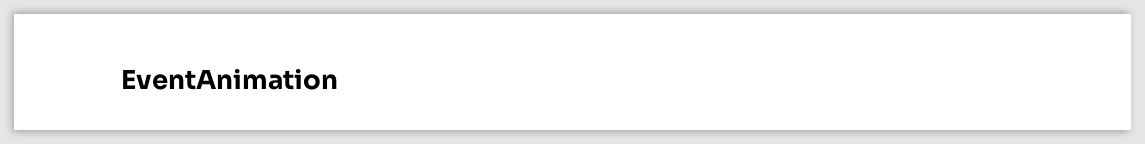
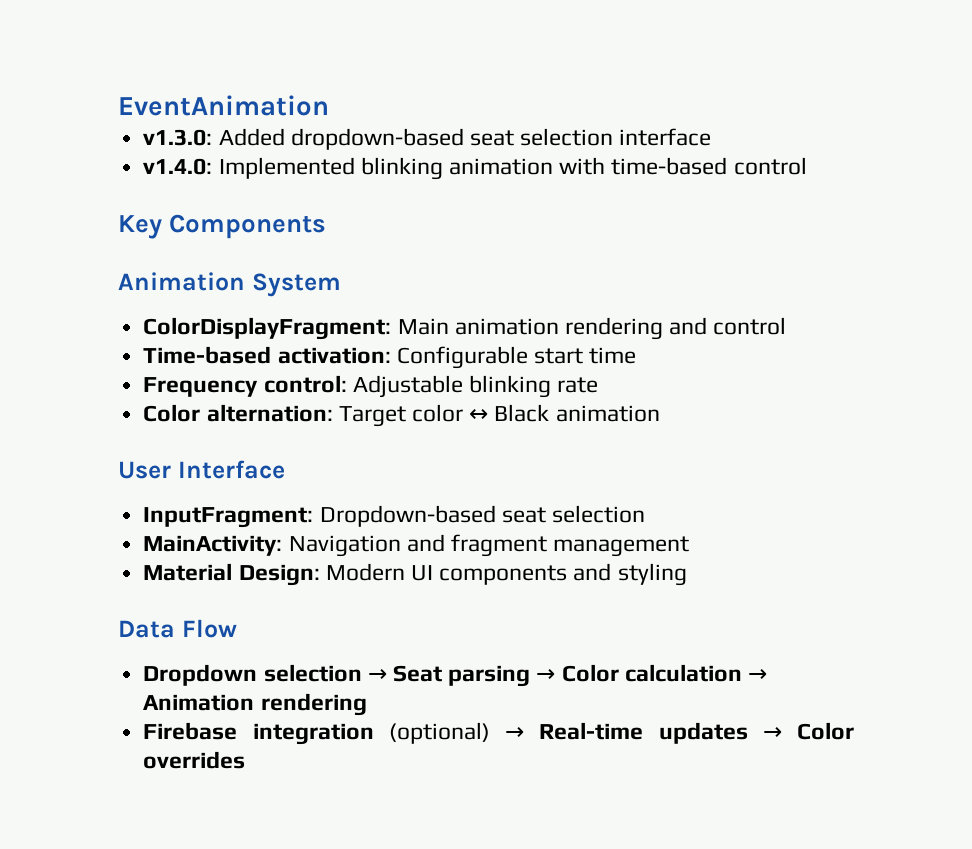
(338, 79) none -> [143,128,712,150] [143,157,807,180] [118,214,327,239] [118,272,341,297] [143,317,787,340] [143,346,637,369] [143,375,599,398] [143,404,660,427] [118,460,285,479] [143,505,645,528] [143,534,690,557] [143,563,687,586] [118,619,237,638] [143,664,767,687] [143,693,367,716] [143,722,854,745] [143,751,246,769] // v1.3.0: Added dropdown-based seat selection interface // v1.4.0: Implemented blinking animation with time-based control // Key Components // Animation System // ColorDisplayFragment: Main animation rendering and control // Time-based activation: Configurable start time // Frequency control: Adjustable blinking rate // Color alternation: Target color ↔ Black animation // User Interface // InputFragment: Dropdown-based seat selection // MainActivity: Navigation and fragment management // Material Design: Modern UI components and styling // Data Flow // Dropdown selection → Seat parsing → Color calculation → Animation rendering // Firebase integration (optional) → Real-time updates → Color overrides

